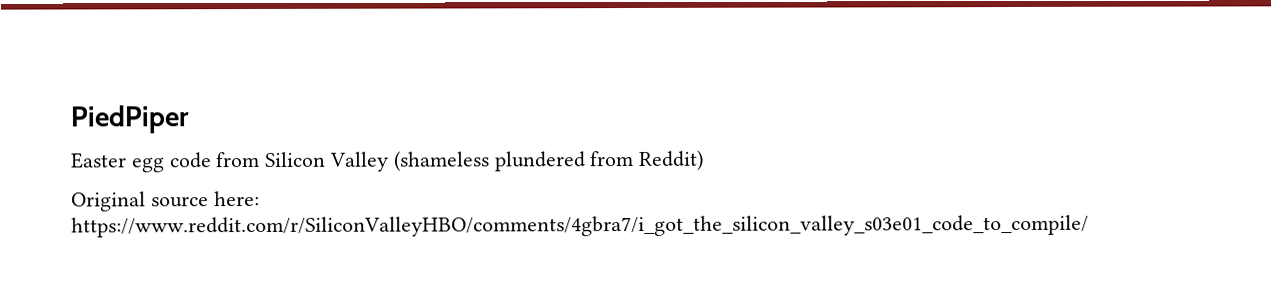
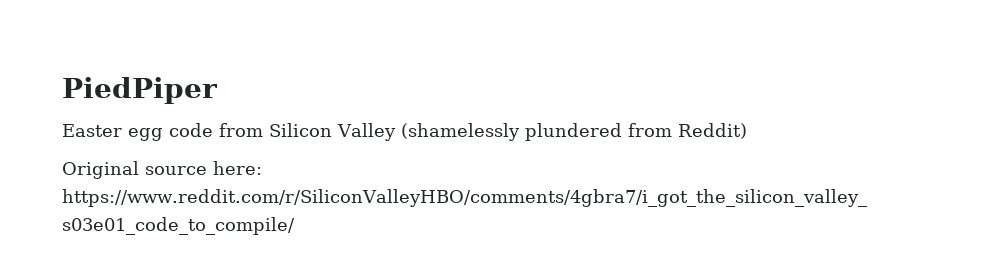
[393,150,490,172] (shameless -> [400,123,520,141] (shamelessly

